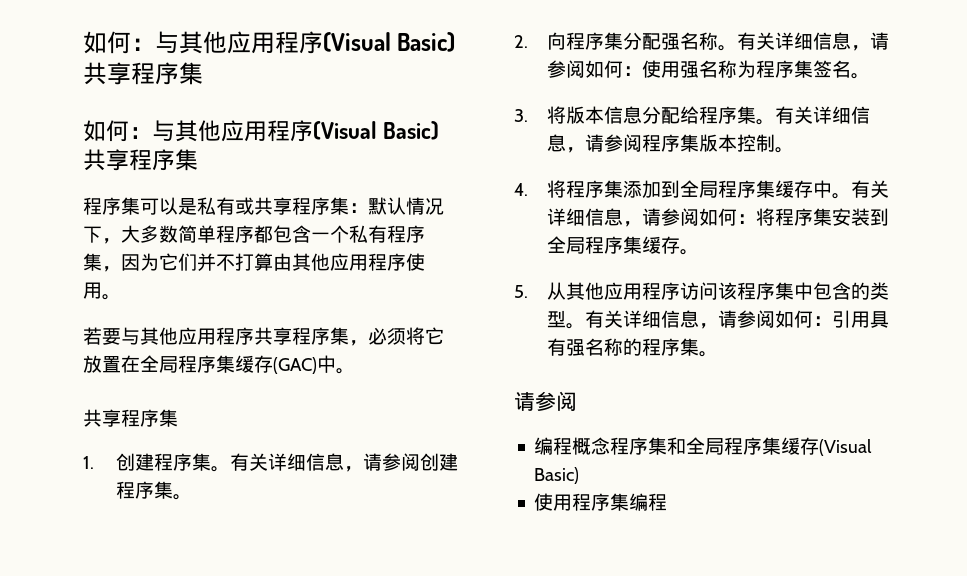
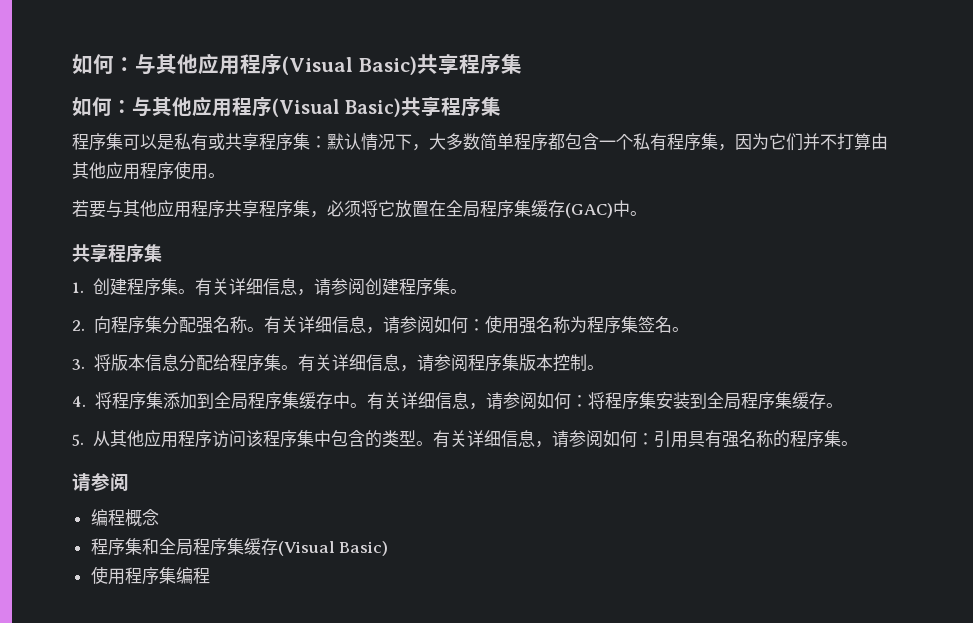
(611, 446) none -> (159, 517) //

